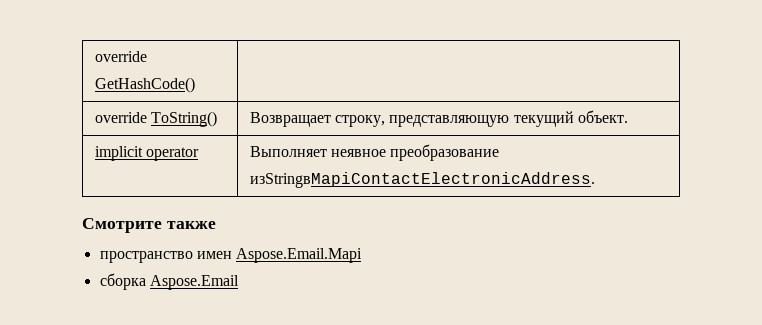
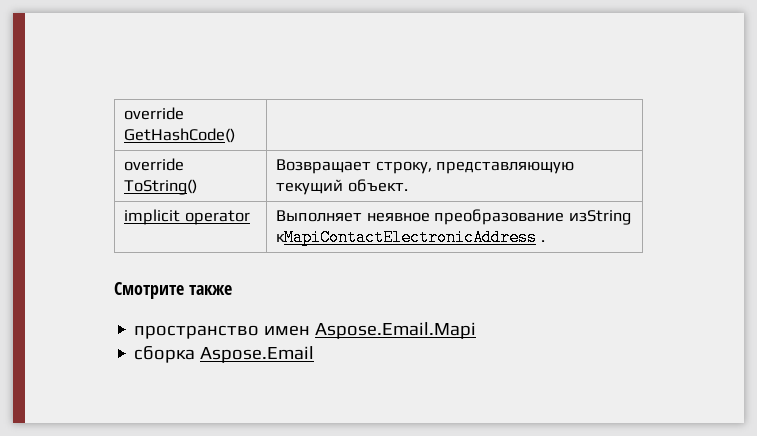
[249,172,595,188] изStringвMapiContactElectronicAddress. -> [568,210,631,225] [276,229,545,246] изString кMapiContactElectronicAddress .

